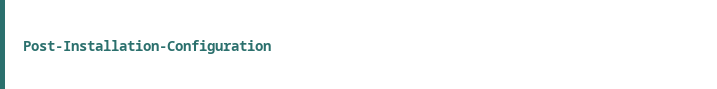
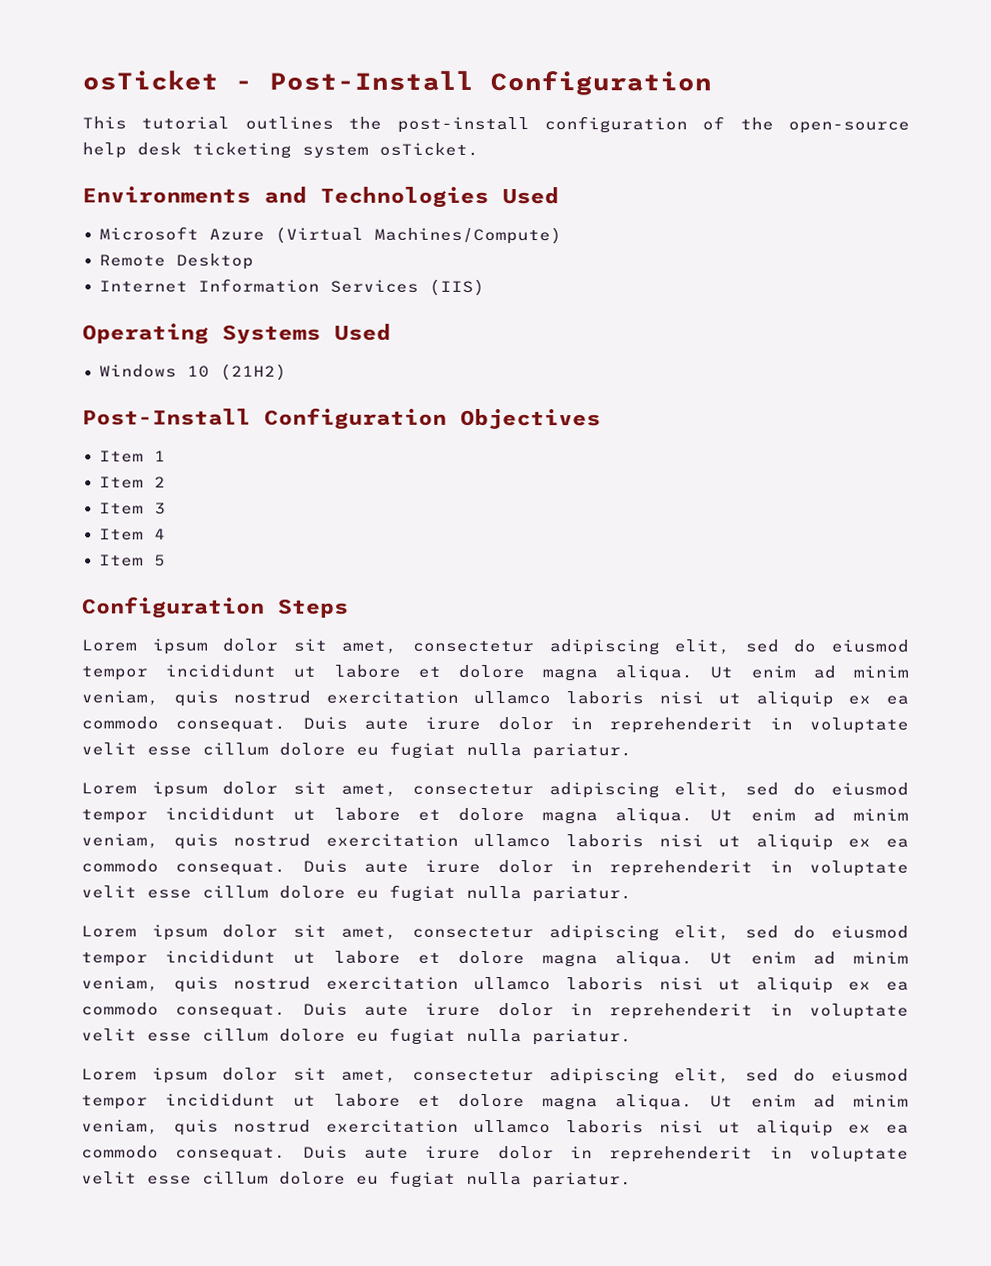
[23,40,271,54] Post-Installation-Configuration -> [82,70,712,96] [82,116,910,134] [82,142,479,159] [82,186,559,208] [98,226,562,245] [98,253,254,270] [98,278,485,296] [82,323,391,345] [98,363,287,381] [82,407,601,430] [98,450,166,463] [98,476,166,489] [98,502,166,515] [98,528,166,541] [98,554,166,567] [82,596,349,619] [81,638,910,656] [81,664,909,682] [81,690,910,708] [81,716,909,734] [81,741,632,760] [81,781,910,799] [81,807,909,825] [81,833,910,851] [81,859,909,877] [81,884,632,903] [81,924,910,942] [81,950,909,968] [81,976,910,994] [81,1002,909,1020] [81,1027,632,1046] [81,1067,910,1085] [81,1093,909,1111] [81,1119,910,1137] [81,1145,909,1163] [81,1170,632,1189] osTicket - Post-Install Configuration // This tutorial outlines the post-install configuration of the open-source help desk ticketing system osTicket. // Environments and Technologies Used // Microsoft Azure (Virtual Machines/Compute) // Remote Desktop // Internet Information Services (IIS) // Operating Systems Used // Windows 10 (21H2) // Post-Install Configuration Objectives // Item 1 // Item 2 // Item 3 // Item 4 // Item 5 // Configuration Steps // Lorem ipsum dolor sit amet, consectetur adipiscing elit, sed do eiusmod tempor incididunt ut labore et dolore magna aliqua. Ut enim ad minim veniam, quis nostrud exercitation ullamco laboris nisi ut aliquip ex ea commodo consequat. Duis aute irure dolor in reprehenderit in voluptate velit esse cillum dolore eu fugiat nulla pariatur. // Lorem ipsum dolor sit amet, consectetur adipiscing elit, sed do eiusmod tempor incididunt ut labore et dolore magna aliqua. Ut enim ad minim veniam, quis nostrud exercitation ullamco laboris nisi ut aliquip ex ea commodo consequat. Duis aute irure dolor in reprehenderit in voluptate velit esse cillum dolore eu fugiat nulla pariatur. // Lorem ipsum dolor sit amet, consectetur adipiscing elit, sed do eiusmod tempor incididunt ut labore et dolore magna aliqua. Ut enim ad minim veniam, quis nostrud exercitation ullamco laboris nisi ut aliquip ex ea commodo consequat. Duis aute irure dolor in reprehenderit in voluptate velit esse cillum dolore eu fugiat nulla pariatur. // Lorem ipsum dolor sit amet, consectetur adipiscing elit, sed do eiusmod tempor incididunt ut labore et dolore magna aliqua. Ut enim ad minim veniam, quis nostrud exercitation ullamco laboris nisi ut aliquip ex ea commodo consequat. Duis aute irure dolor in reprehenderit in voluptate velit esse cillum dolore eu fugiat nulla pariatur.

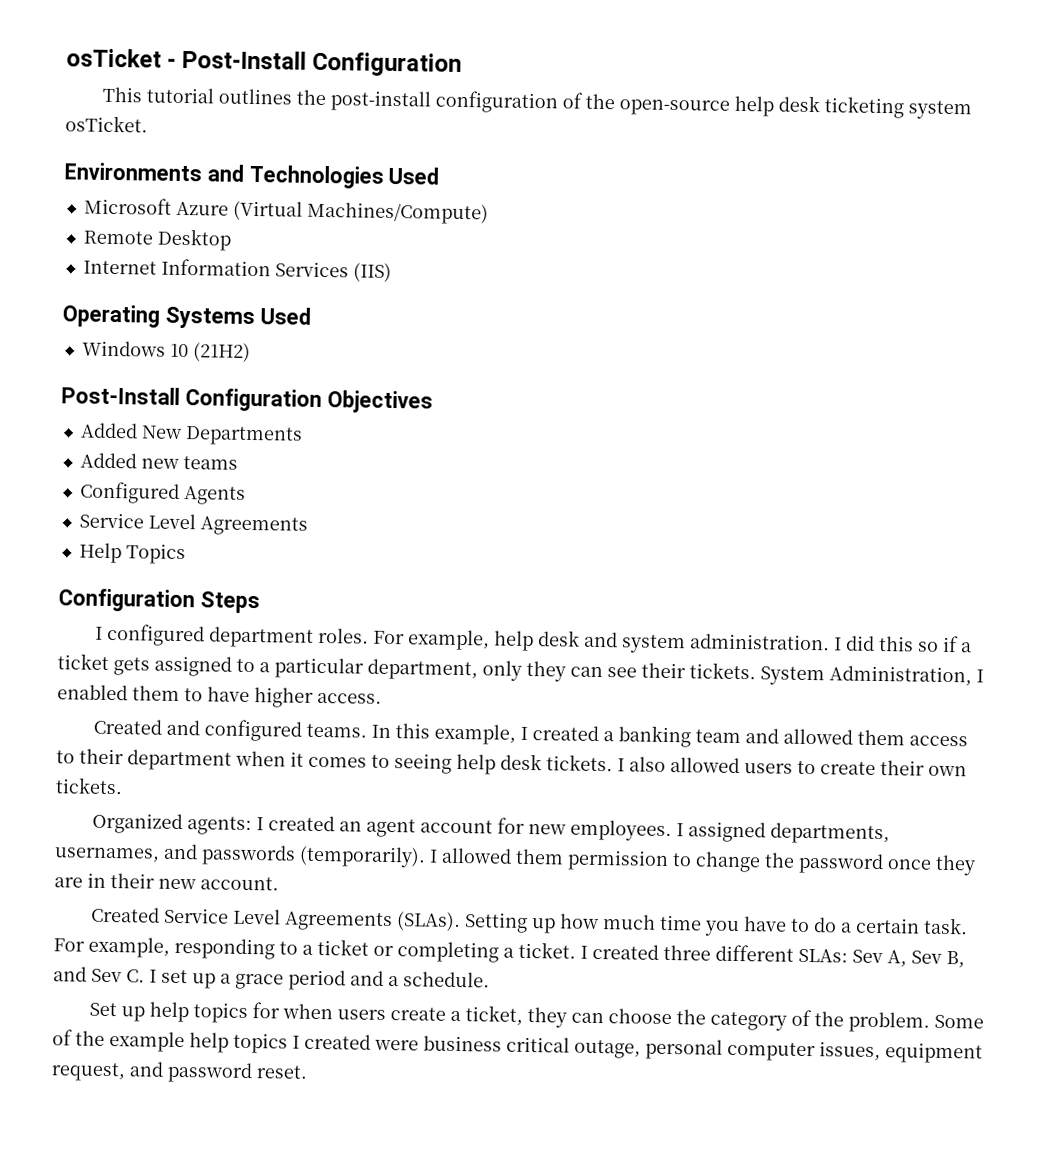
[98,450,166,463] [98,476,166,489] [98,502,166,515] [98,528,166,541] [98,554,166,567] [82,596,349,619] [81,638,910,656] [81,664,909,682] [81,690,910,708] [81,716,909,734] [81,741,632,760] [81,781,910,799] [81,807,909,825] [81,833,910,851] [81,859,909,877] [81,884,632,903] [81,924,910,942] [81,950,909,968] [81,976,910,994] [81,1002,909,1020] [81,1027,632,1046] [81,1067,910,1085] [81,1093,909,1111] [81,1119,910,1137] [81,1145,909,1163] [81,1170,632,1189] Item 1 // Item 2 // Item 3 // Item 4 // Item 5 // Configuration Steps // Lorem ipsum dolor sit amet, consectetur adipiscing elit, sed do eiusmod tempor incididunt ut labore et dolore magna aliqua. Ut enim ad minim veniam, quis nostrud exercitation ullamco laboris nisi ut aliquip ex ea commodo consequat. Duis aute irure dolor in reprehenderit in voluptate velit esse cillum dolore eu fugiat nulla pariatur. // Lorem ipsum dolor sit amet, consectetur adipiscing elit, sed do eiusmod tempor incididunt ut labore et dolore magna aliqua. Ut enim ad minim veniam, quis nostrud exercitation ullamco laboris nisi ut aliquip ex ea commodo consequat. Duis aute irure dolor in reprehenderit in voluptate velit esse cillum dolore eu fugiat nulla pariatur. // Lorem ipsum dolor sit amet, consectetur adipiscing elit, sed do eiusmod tempor incididunt ut labore et dolore magna aliqua. Ut enim ad minim veniam, quis nostrud exercitation ullamco laboris nisi ut aliquip ex ea commodo consequat. Duis aute irure dolor in reprehenderit in voluptate velit esse cillum dolore eu fugiat nulla pariatur. // Lorem ipsum dolor sit amet, consectetur adipiscing elit, sed do eiusmod tempor incididunt ut labore et dolore magna aliqua. Ut enim ad minim veniam, quis nostrud exercitation ullamco laboris nisi ut aliquip ex ea commodo consequat. Duis aute irure dolor in reprehenderit in voluptate velit esse cillum dolore eu fugiat nulla pariatur. -> [79,422,303,446] [79,452,238,470] [79,481,246,505] [78,512,308,536] [78,542,186,565] [58,588,260,614] [94,623,972,654] [57,653,984,687] [57,684,382,708] [92,718,968,748] [56,748,967,777] [55,777,123,795] [91,812,890,845] [54,843,976,876] [54,872,279,891] [90,906,968,937] [53,936,965,969] [53,966,490,991] [88,1001,984,1033] [52,1029,983,1064] [51,1061,308,1084] Added New Departments // Added new teams // Configured Agents // Service Level Agreements // Help Topics // Configuration Steps // I configured department roles. For example, help desk and system administration. I did this so if a ticket gets assigned to a particular department, only they can see their tickets. System Administration, I enabled them to have higher access. // Created and configured teams. In this example, I created a banking team and allowed them access to their department when it comes to seeing help desk tickets. I also allowed users to create their own tickets. // Organized agents: I created an agent account for new employees. I assigned departments, usernames, and passwords (temporarily). I allowed them permission to change the password once they are in their new account. // Created Service Level Agreements (SLAs). Setting up how much time you have to do a certain task. For example, responding to a ticket or completing a ticket. I created three different SLAs: Sev A, Sev B, and Sev C. I set up a grace period and a schedule. // Set up help topics for when users create a ticket, they can choose the category of the problem. Some of the example help topics I created were business critical outage, personal computer issues, equipment request, and password reset.

